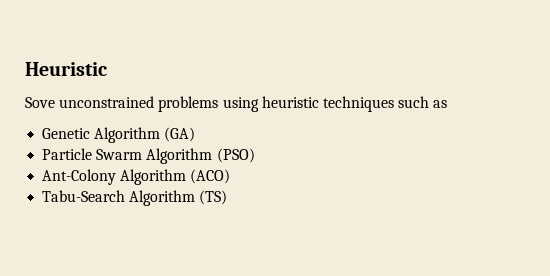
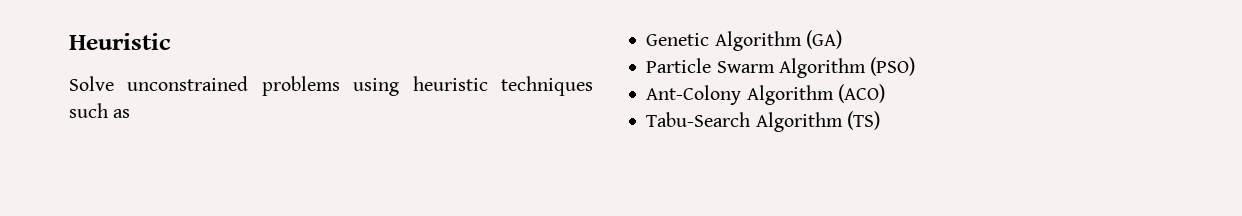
[25,97,55,108] Sove -> [69,76,114,91] Solve

